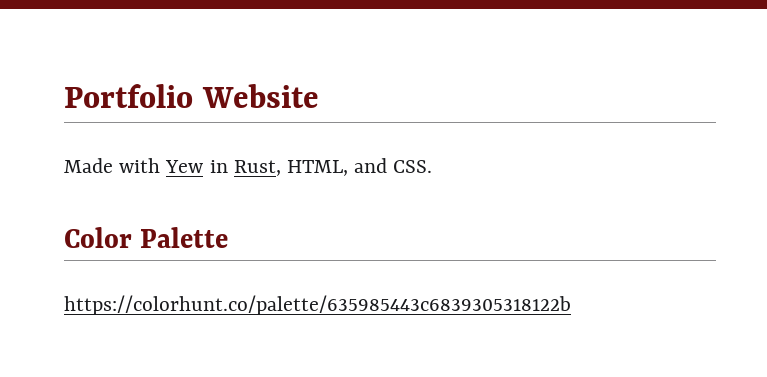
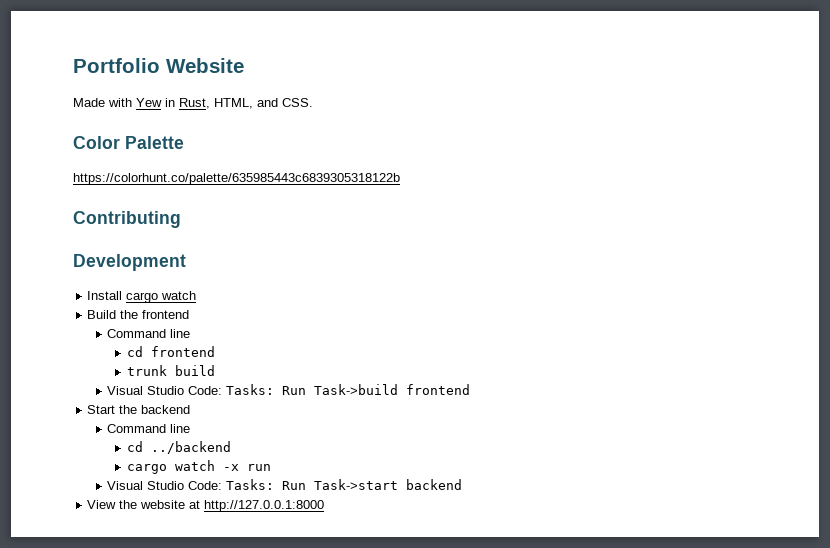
(571, 305) none -> [73,211,181,228] [73,254,186,271] [87,291,197,303] [87,310,190,319] [107,329,191,338] [127,346,216,357] [127,365,216,376] [107,384,471,395] [87,405,191,414] [107,424,191,433] [127,441,232,454] [127,460,272,474] [107,479,463,490] [87,500,325,512] // Contributing // Development // Install cargo watch // Build the frontend // Command line // cd frontend // trunk build // Visual Studio Code: Tasks: Run Task->build frontend // Start the backend // Command line // cd ../backend // cargo watch -x run // Visual Studio Code: Tasks: Run Task->start backend // View the website at http://127.0.0.1:8000

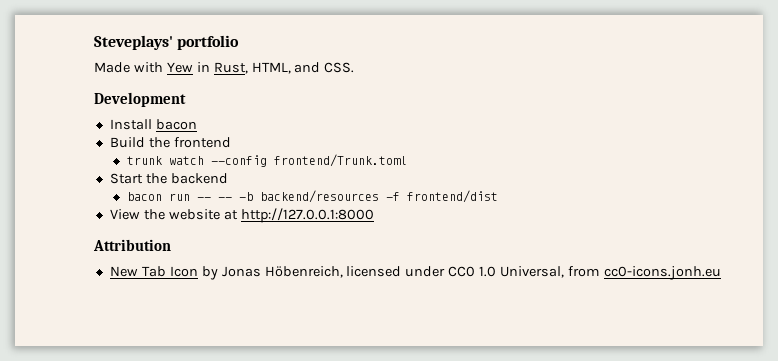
[73,58,244,73] Portfolio Website -> [94,35,240,50] Steveplays' portfolio
[73,136,184,149] [73,173,400,185] [73,211,181,228] // Color Palette // https://colorhunt.co/palette/635985443c6839305318122b // Contributing -> (355, 67) none
[126,291,197,303] cargo watch -> [155,119,197,130] bacon
[107,329,191,338] [127,346,216,357] [127,365,216,376] [107,384,471,395] [87,405,191,414] [107,424,191,433] [127,441,232,454] [127,460,272,474] [107,479,463,490] Command line // cd frontend // trunk build // Visual Studio Code: Tasks: Run Task->build frontend // Start the backend // Command line // cd ../backend // cargo watch -x run // Visual Studio Code: Tasks: Run Task->start backend -> [127,154,408,167] [109,173,228,184] [127,190,499,203] trunk watch --config frontend/Trunk.toml // Start the backend // bacon run -- -- -b backend/resources -f frontend/dist
(325, 506) none -> [93,239,171,251] [109,266,721,280] // Attribution // New Tab Icon by Jonas Höbenreich, licensed under CC0 1.0 Universal, from cc0-icons.jonh.eu

